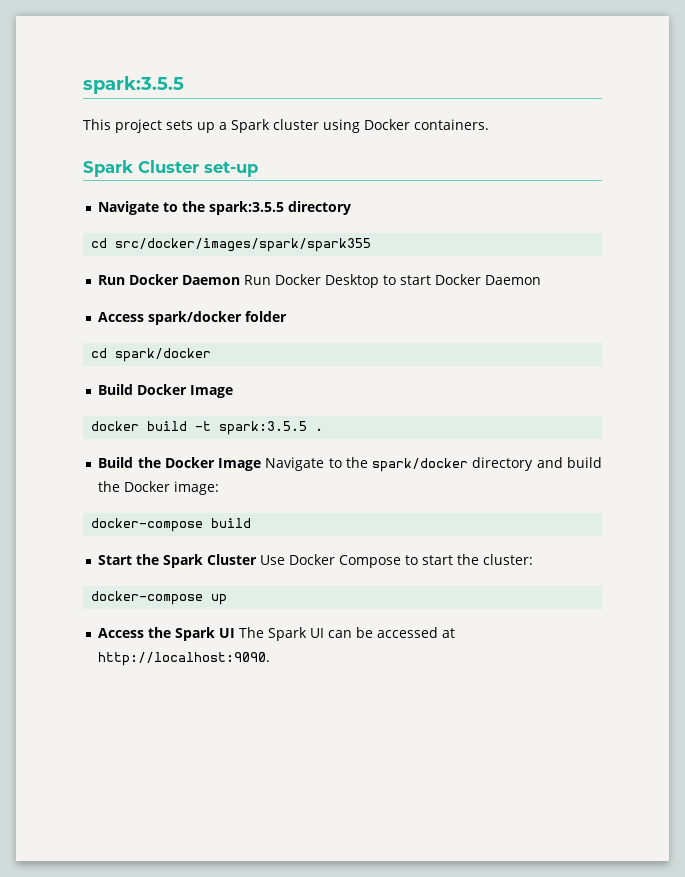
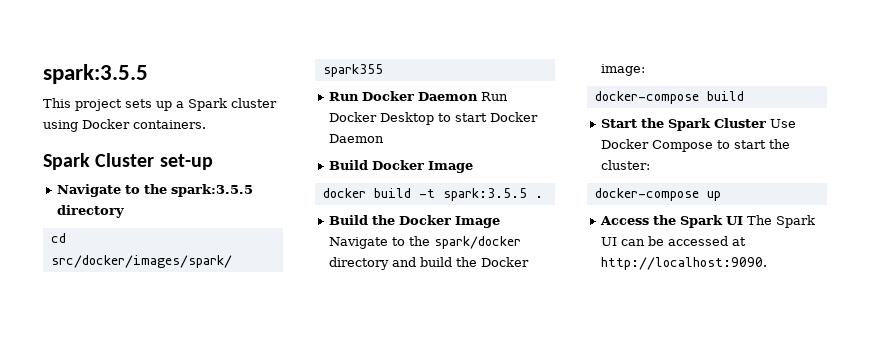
[98,311,288,325] [91,348,212,362] // Access spark/docker folder // cd spark/docker -> (385, 138) none

